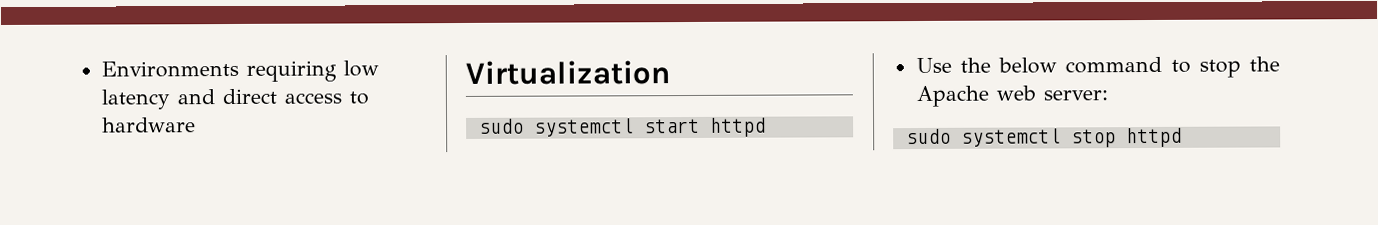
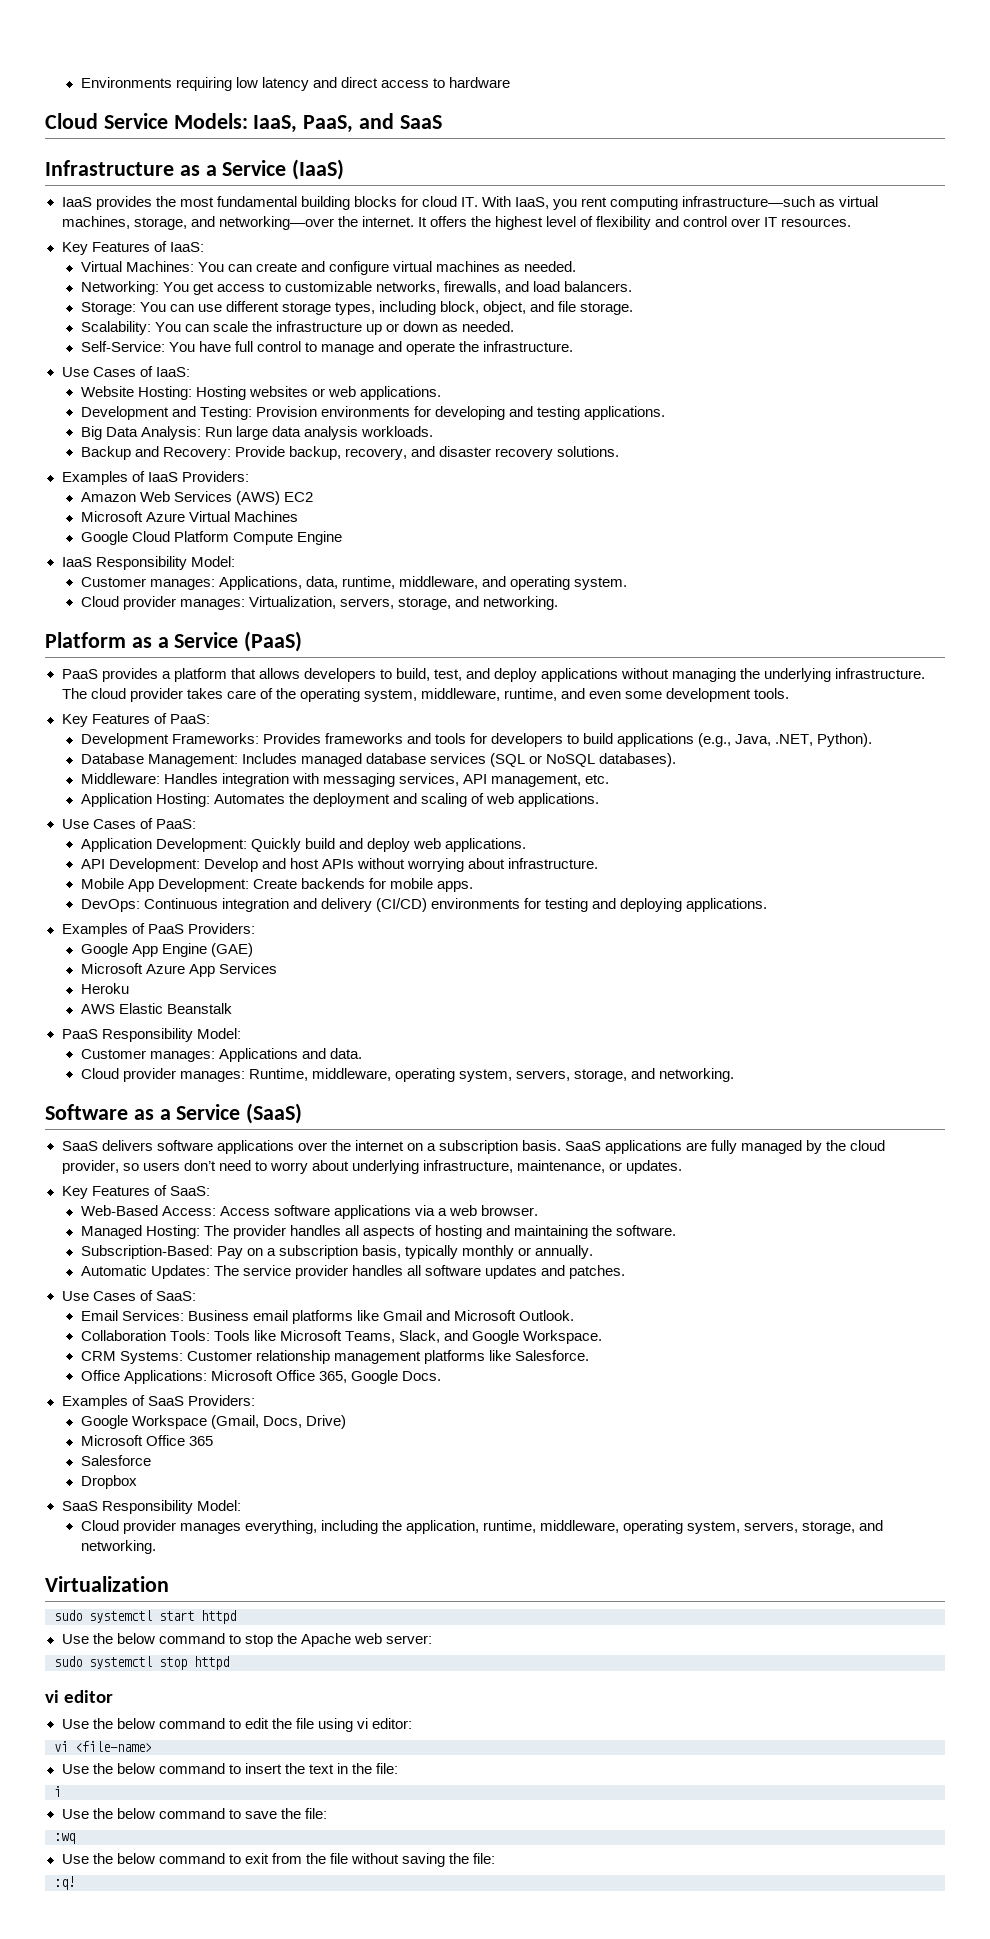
(196, 125) none -> [45,113,442,133] [45,159,345,180] [61,196,879,210] [61,216,852,230] [61,241,204,255] [80,261,577,275] [80,281,633,295] [80,301,634,315] [80,321,515,335] [80,341,574,355] [61,366,190,377] [80,386,441,400] [80,406,665,420] [80,426,433,440] [80,446,619,460] [61,471,249,485] [80,491,313,505] [80,511,298,522] [80,531,342,545] [61,556,235,570] [80,576,627,590] [80,596,558,610] [45,631,303,652] [61,668,926,682] [61,688,790,702] [61,713,210,727] [80,733,873,747] [80,753,676,767] [80,773,609,787] [80,793,599,807] [61,818,196,829] [80,838,526,852] [80,858,598,872] [80,878,473,892] [80,898,768,912] [61,923,255,937] [80,943,253,957] [80,963,277,977] [80,983,129,994] [80,1003,232,1014] [61,1028,241,1042] [80,1048,362,1062] [80,1068,735,1082] [45,1103,303,1124] [61,1140,886,1154] [61,1160,683,1174] [61,1185,210,1199] [80,1205,538,1219] [80,1225,677,1239] [80,1245,593,1259] [80,1265,626,1279] [61,1290,196,1301] [80,1310,574,1324] [80,1330,602,1344] [80,1350,589,1364] [80,1370,441,1384] [61,1395,255,1409] [80,1415,346,1429] [80,1435,213,1446] [80,1455,151,1466] [80,1475,137,1489] [61,1500,241,1514] [80,1520,884,1534] [80,1540,156,1554] // Cloud Service Models: IaaS, PaaS, and SaaS // Infrastructure as a Service (IaaS) // IaaS provides the most fundamental building blocks for cloud IT. With IaaS, you rent computing infrastructure—such as virtual machines, storage, and networking—over the internet. It offers the highest level of flexibility and control over IT resources. // Key Features of IaaS: // Virtual Machines: You can create and configure virtual machines as needed. // Networking: You get access to customizable networks, firewalls, and load balancers. // Storage: You can use different storage types, including block, object, and file storage. // Scalability: You can scale the infrastructure up or down as needed. // Self-Service: You have full control to manage and operate the infrastructure. // Use Cases of IaaS: // Website Hosting: Hosting websites or web applications. // Development and Testing: Provision environments for developing and testing applications. // Big Data Analysis: Run large data analysis workloads. // Backup and Recovery: Provide backup, recovery, and disaster recovery solutions. // Examples of IaaS Providers: // Amazon Web Services (AWS) EC2 // Microsoft Azure Virtual Machines // Google Cloud Platform Compute Engine // IaaS Responsibility Model: // Customer manages: Applications, data, runtime, middleware, and operating system. // Cloud provider manages: Virtualization, servers, storage, and networking. // Platform as a Service (PaaS) // PaaS provides a platform that allows developers to build, test, and deploy applications without managing the underlying infrastructure. The cloud provider takes care of the operating system, middleware, runtime, and even some development tools. // Key Features of PaaS: // Development Frameworks: Provides frameworks and tools for developers to build applications (e.g., Java, .NET, Python). // Database Management: Includes managed database services (SQL or NoSQL databases). // Middleware: Handles integration with messaging services, API management, etc. // Application Hosting: Automates the deployment and scaling of web applications. // Use Cases of PaaS: // Application Development: Quickly build and deploy web applications. // API Development: Develop and host APIs without worrying about infrastructure. // Mobile App Development: Create backends for mobile apps. // DevOps: Continuous integration and delivery (CI/CD) environments for testing and deploying applications. // Examples of PaaS Providers: // Google App Engine (GAE) // Microsoft Azure App Services // Heroku // AWS Elastic Beanstalk // PaaS Responsibility Model: // Customer manages: Applications and data. // Cloud provider manages: Runtime, middleware, operating system, servers, storage, and networking. // Software as a Service (SaaS) // SaaS delivers software applications over the internet on a subscription basis. SaaS applications are fully managed by the cloud provider, so users don’t need to worry about underlying infrastructure, maintenance, or updates. // Key Features of SaaS: // Web-Based Access: Access software applications via a web browser. // Managed Hosting: The provider handles all aspects of hosting and maintaining the software. // Subscription-Based: Pay on a subscription basis, typically monthly or annually. // Automatic Updates: The service provider handles all software updates and patches. // Use Cases of SaaS: // Email Services: Business email platforms like Gmail and Microsoft Outlook. // Collaboration Tools: Tools like Microsoft Teams, Slack, and Google Workspace. // CRM Systems: Customer relationship management platforms like Salesforce. // Office Applications: Microsoft Office 365, Google Docs. // Examples of SaaS Providers: // Google Workspace (Gmail, Docs, Drive) // Microsoft Office 365 // Salesforce // Dropbox // SaaS Responsibility Model: // Cloud provider manages everything, including the application, runtime, middleware, operating system, servers, storage, and networking.
(1182, 137) none -> [45,1690,113,1703] [61,1718,413,1732] [54,1741,152,1752] [61,1763,399,1774] [54,1786,61,1797] [61,1808,327,1819] [54,1833,75,1844] [61,1853,496,1867] [54,1876,75,1890] // vi editor // Use the below command to edit the file using vi editor: // vi <file-name> // Use the below command to insert the text in the file: // i // Use the below command to save the file: // :wq // Use the below command to exit from the file without saving the file: // :q!

